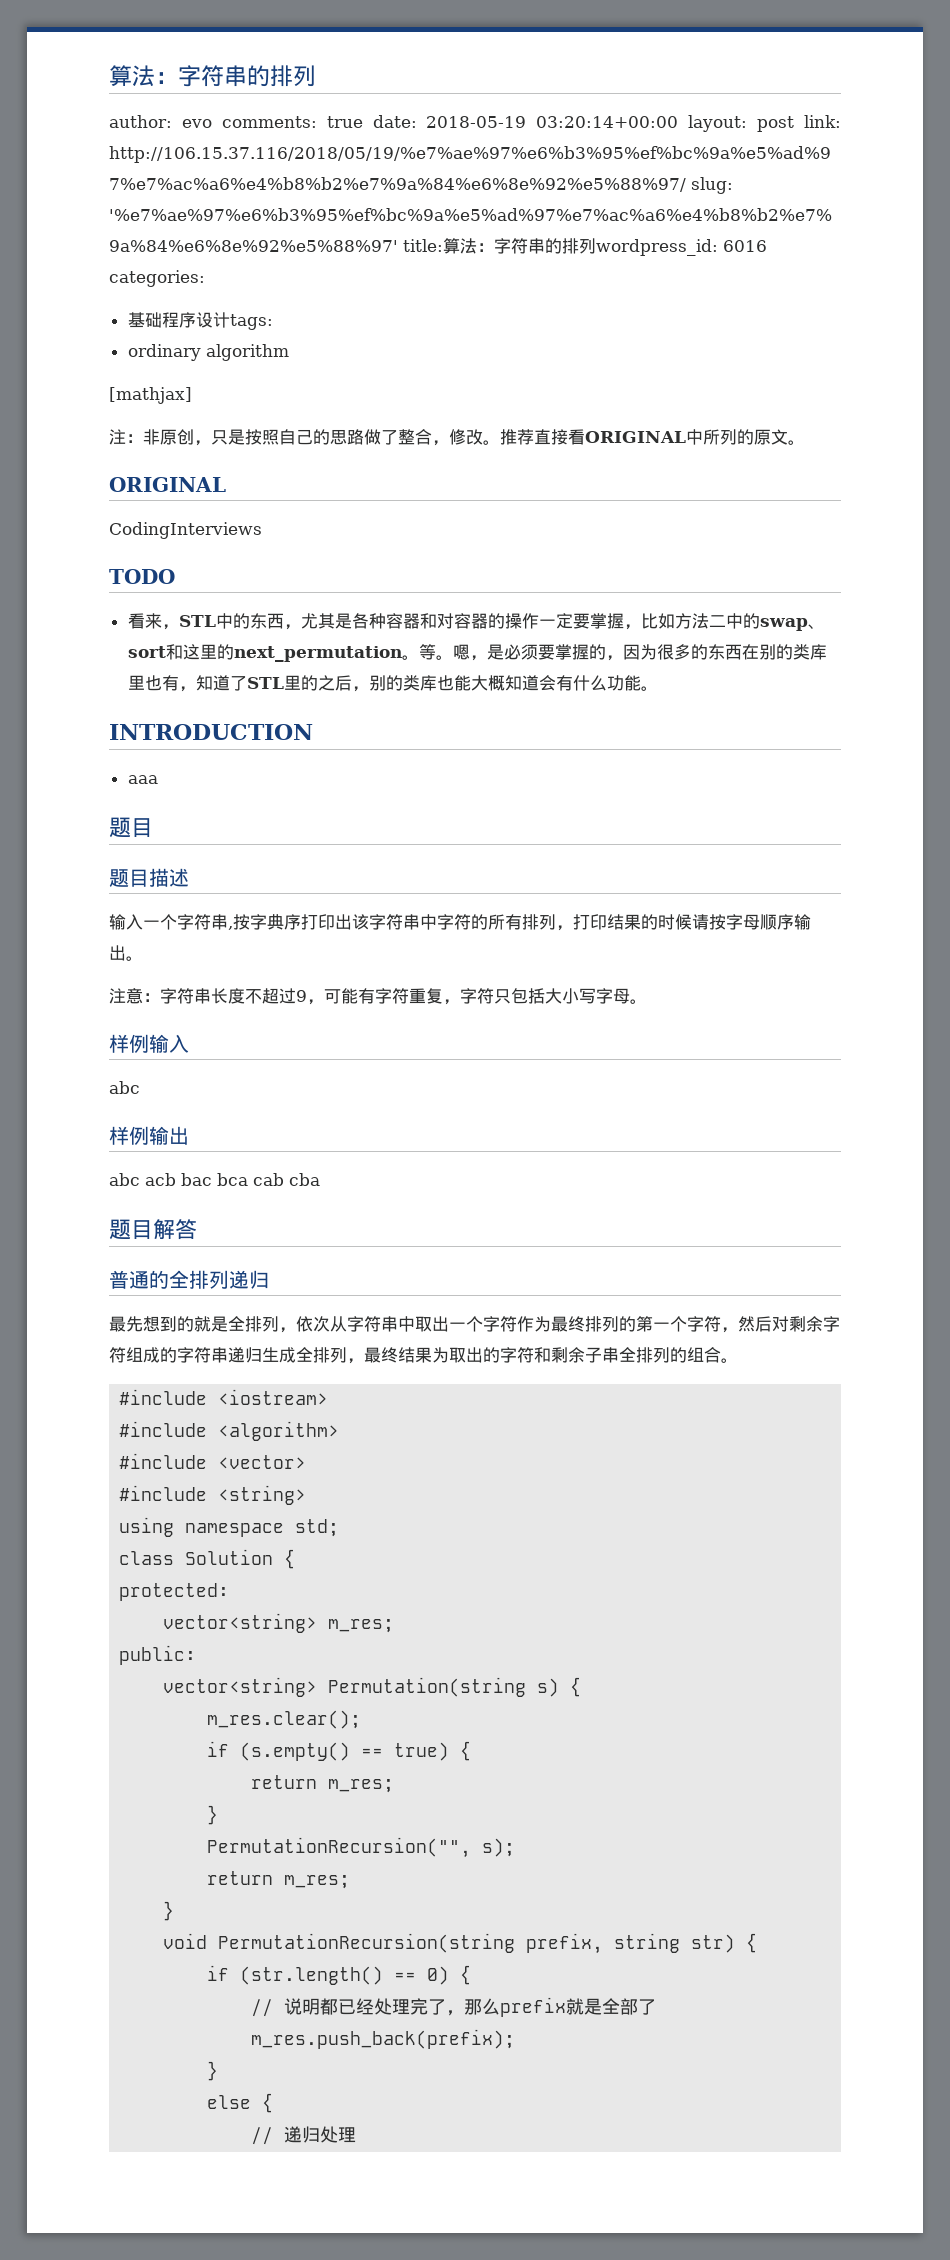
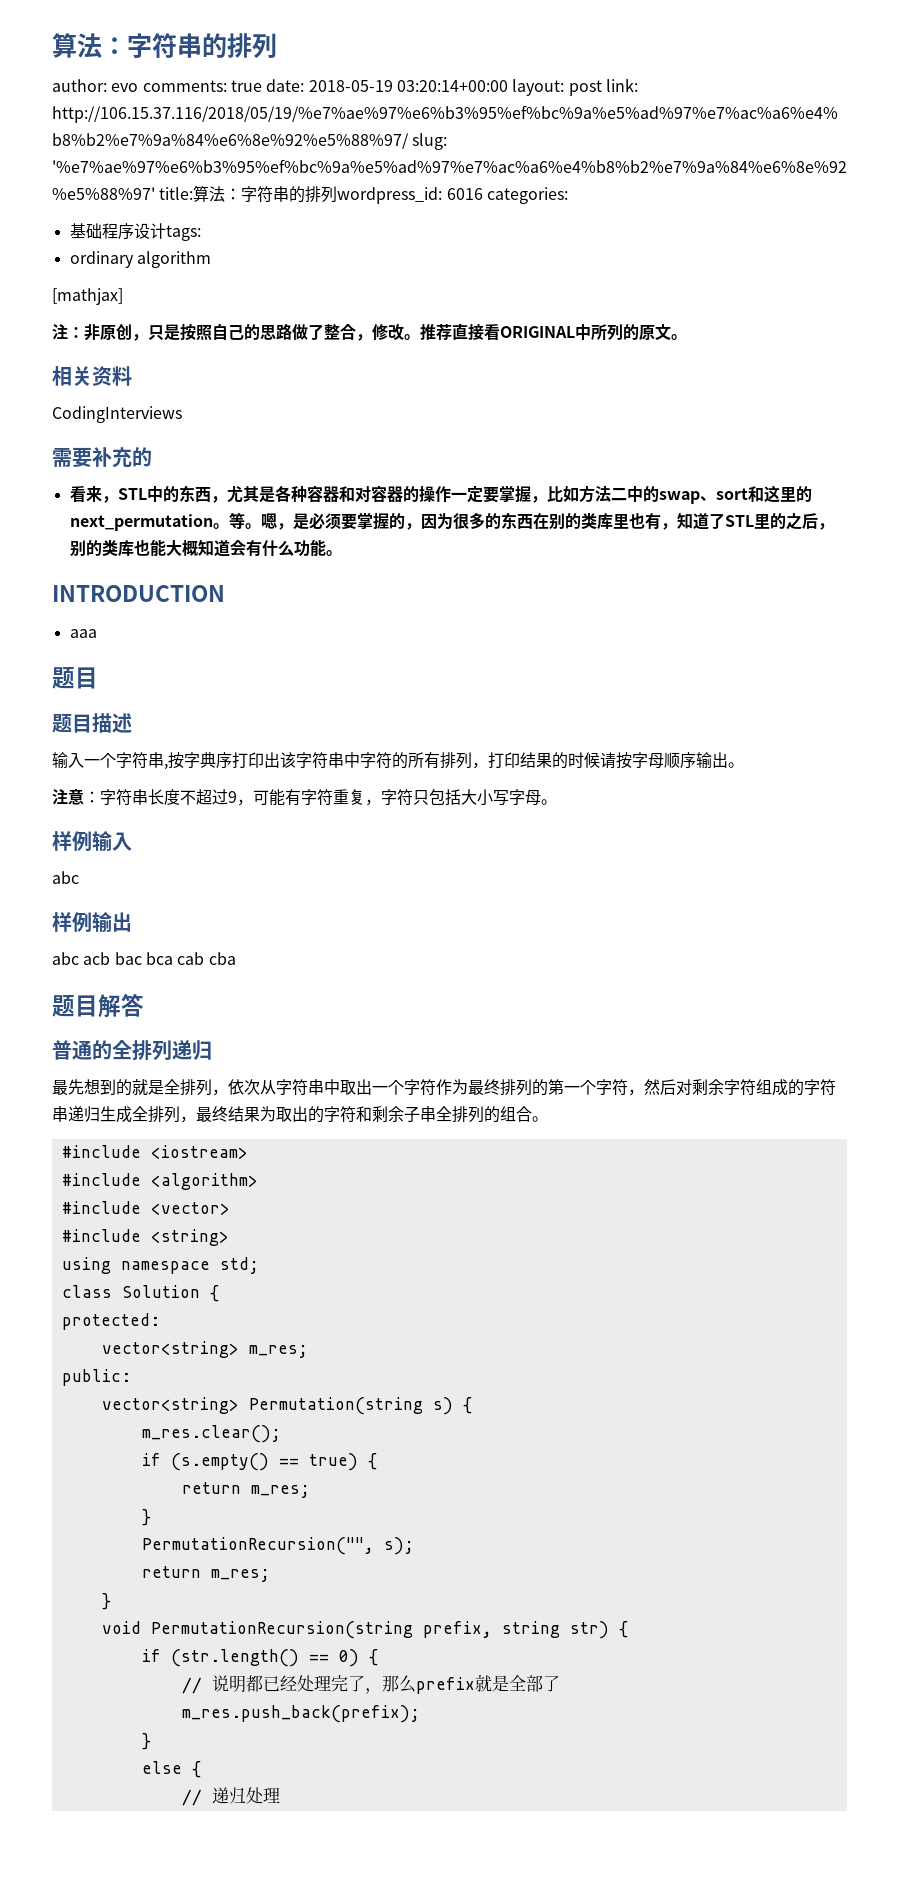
[109,477,226,492] ORIGINAL -> [52,366,132,386] 相关资料
[109,569,175,584] TODO -> [52,447,152,468] 需要补充的

